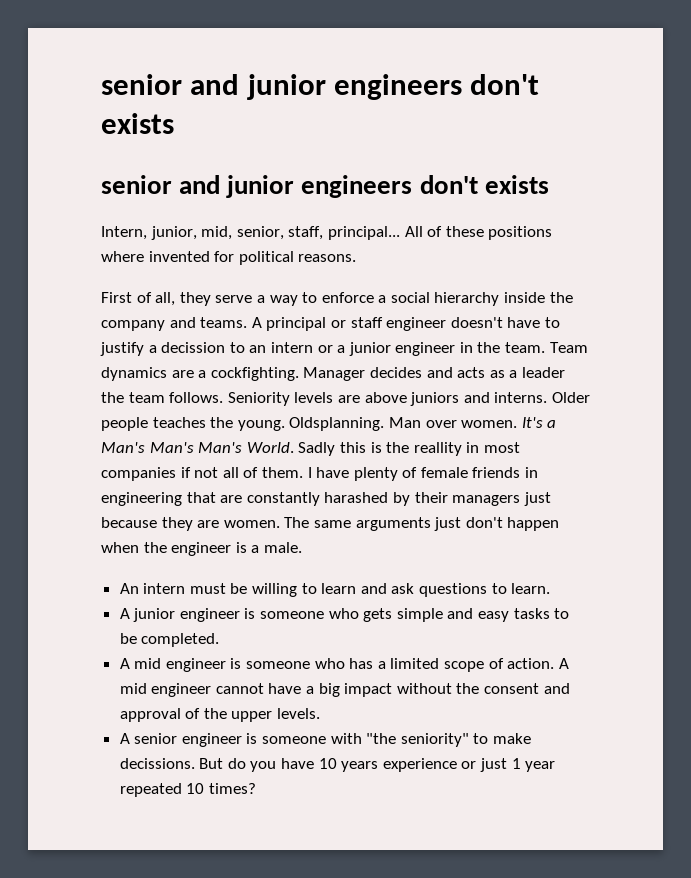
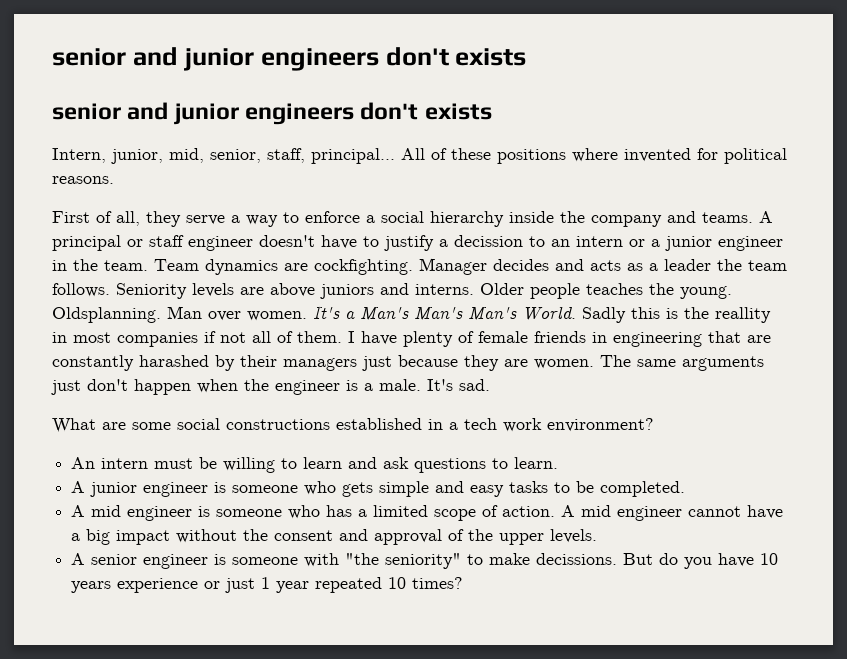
[198,370,207,378] a -> (308, 267) none
(302, 547) none -> [427,379,490,391] [52,418,654,433] It's sad. // What are some social constructions established in a tech work environment?

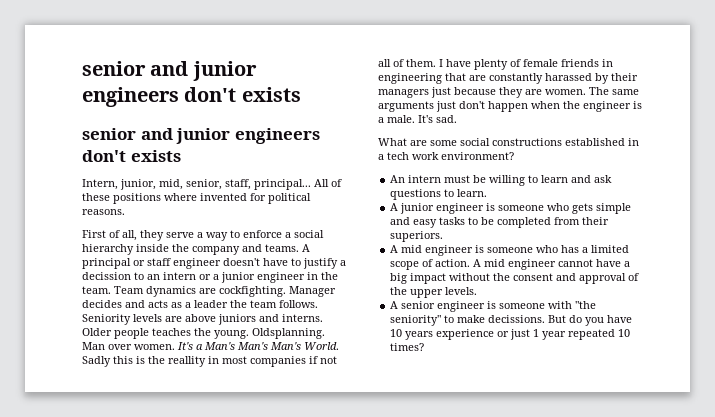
[139,355,209,367] harashed -> [545,73,592,81] harassed
[600,481,686,497] completed. -> [497,217,610,228] [390,231,444,242] completed from their superiors.

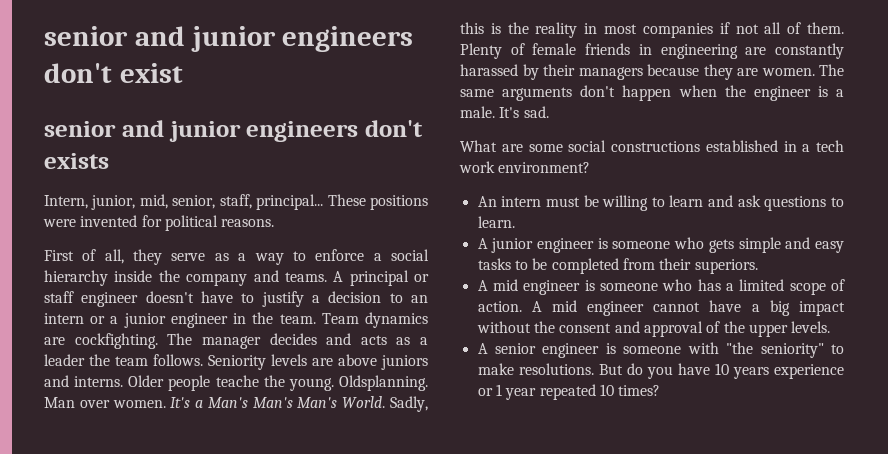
[82,61,257,81] [82,87,301,107] senior and junior engineers don't exists -> [44,26,414,52] [44,63,183,83] senior and junior engineers don't exist
[314,179,342,187] [82,193,197,204] All of these positions where -> [327,194,428,210] [43,219,76,227] These positions were
(194, 235) none -> [214,253,229,261] as
[82,272,131,280] decission -> [328,291,382,303] decision
[289,286,336,297] Manager -> [167,333,261,349] The manager
[152,328,191,336] teaches -> [215,375,259,387] teache
[82,356,111,367] Sadly -> [389,396,428,412] Sadly,
[168,356,206,367] reallity -> [535,22,578,38] reality
[439,59,508,70] I have plenty -> [460,43,502,59] Plenty
[445,73,466,81] that -> (738, 51) none
[431,87,451,98] just -> (643, 73) none
[436,101,456,112] just -> (573, 94) none
[488,315,546,323] decissions. -> [518,363,594,375] resolutions.
[510,329,531,340] just -> (493, 392) none

